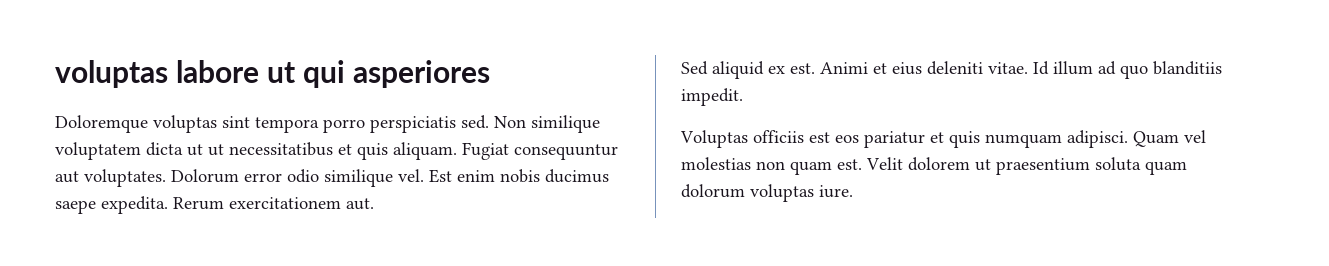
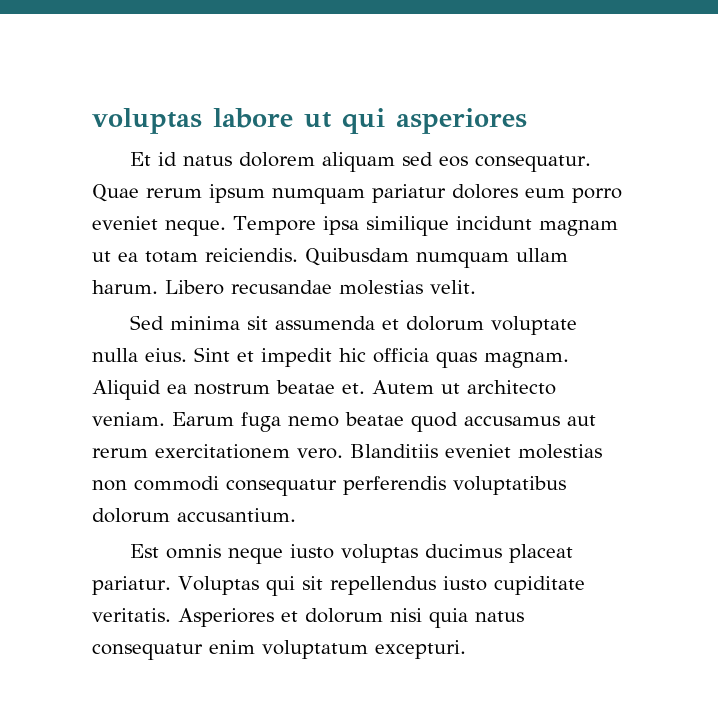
[55,115,600,133] [55,142,618,160] [55,169,609,187] [55,196,374,214] [681,61,1222,79] [681,88,743,106] [680,130,1206,148] [681,157,1187,175] [681,184,853,202] Doloremque voluptas sint tempora porro perspiciatis sed. Non similique voluptatem dicta ut ut necessitatibus et quis aliquam. Fugiat consequuntur aut voluptates. Dolorum error odio similique vel. Est enim nobis ducimus saepe expedita. Rerum exercitationem aut. // Sed aliquid ex est. Animi et eius deleniti vitae. Id illum ad quo blanditiis impedit. // Voluptas officiis est eos pariatur et quis numquam adipisci. Quam vel molestias non quam est. Velit dolorem ut praesentium soluta quam dolorum voluptas iure. -> [130,152,592,172] [92,184,622,204] [92,216,618,236] [92,248,568,268] [92,280,476,295] [130,315,578,335] [92,347,569,368] [92,380,556,400] [92,412,596,432] [92,444,602,459] [92,476,566,496] [92,508,296,523] [130,544,574,564] [92,576,585,596] [92,608,524,628] [92,640,466,660] Et id natus dolorem aliquam sed eos consequatur. Quae rerum ipsum numquam pariatur dolores eum porro eveniet neque. Tempore ipsa similique incidunt magnam ut ea totam reiciendis. Quibusdam numquam ullam harum. Libero recusandae molestias velit. // Sed minima sit assumenda et dolorum voluptate nulla eius. Sint et impedit hic officia quas magnam. Aliquid ea nostrum beatae et. Autem ut architecto veniam. Earum fuga nemo beatae quod accusamus aut rerum exercitationem vero. Blanditiis eveniet molestias non commodi consequatur perferendis voluptatibus dolorum accusantium. // Est omnis neque iusto voluptas ducimus placeat pariatur. Voluptas qui sit repellendus iusto cupiditate veritatis. Asperiores et dolorum nisi quia natus consequatur enim voluptatum excepturi.

